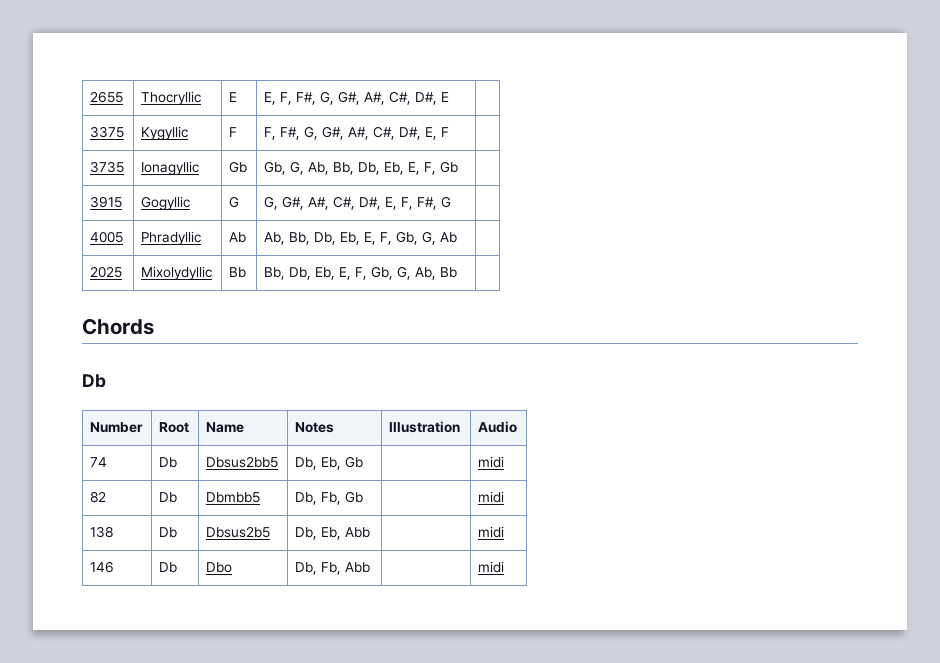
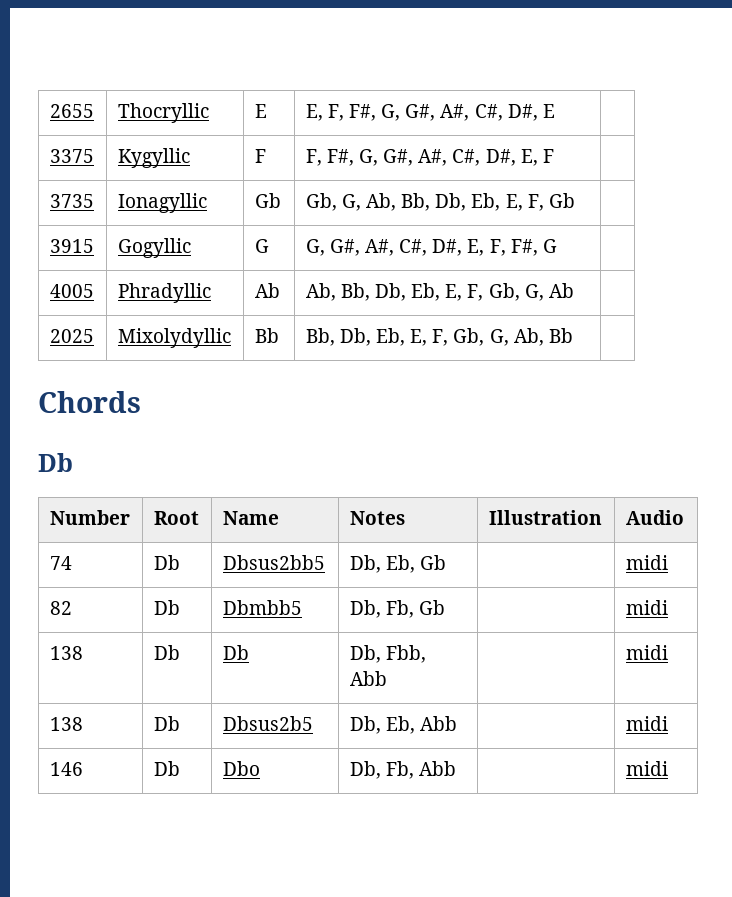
(505, 497) none -> [49,646,83,660] [153,645,180,660] [222,645,249,660] [349,645,426,663] [349,671,387,686] [625,645,668,660] // 138 | Db | Db | Db, Fbb, Abb | | midi

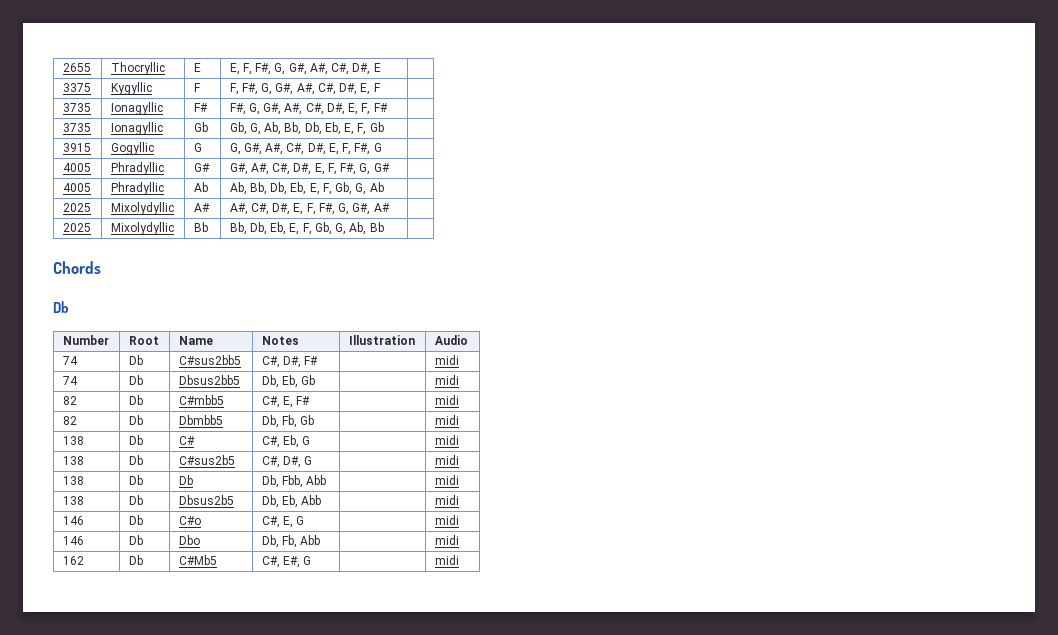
(554, 156) none -> [62,103,91,112] [110,102,163,115] [193,103,208,112] [229,103,388,115] // 3735 | Ionagyllic | F# | F#, G, G#, A#, C#, D#, E, F, F# |
(557, 246) none -> [62,163,91,172] [110,162,164,175] [193,163,210,172] [229,163,390,175] // 4005 | Phradyllic | G# | G#, A#, C#, D#, E, F, F#, G, G# |
(574, 290) none -> [62,203,91,212] [110,202,174,215] [193,203,210,212] [229,203,390,215] // 2025 | Mixolydyllic | A# | A#, C#, D#, E, F, F#, G, G#, A# |
(684, 517) none -> [62,356,78,365] [128,355,143,365] [178,355,241,365] [261,356,319,368] [434,355,459,365] // 74 | Db | C#sus2bb5 | C#, D#, F# | | midi
(668, 562) none -> [62,396,77,405] [128,395,143,405] [178,395,224,405] [261,396,311,408] [434,395,459,405] // 82 | Db | C#mbb5 | C#, E, F# | | midi
(668, 607) none -> [62,436,84,445] [128,435,143,445] [178,436,195,445] [261,435,311,448] [434,435,459,445] [62,456,84,465] [128,455,143,465] [178,455,235,465] [261,456,313,468] [434,455,459,465] // 138 | Db | C# | C#, Eb, G | | midi // 138 | Db | C#sus2b5 | C#, D#, G | | midi
(668, 723) none -> [62,516,84,525] [128,515,143,525] [178,516,201,525] [261,516,305,528] [434,515,459,525] // 146 | Db | C#o | C#, E, G | | midi
(668, 768) none -> [62,556,84,565] [128,555,143,565] [178,555,217,565] [261,556,312,568] [434,555,459,565] // 162 | Db | C#Mb5 | C#, E#, G | | midi

